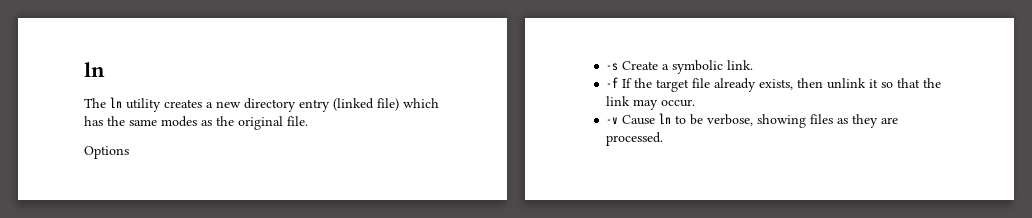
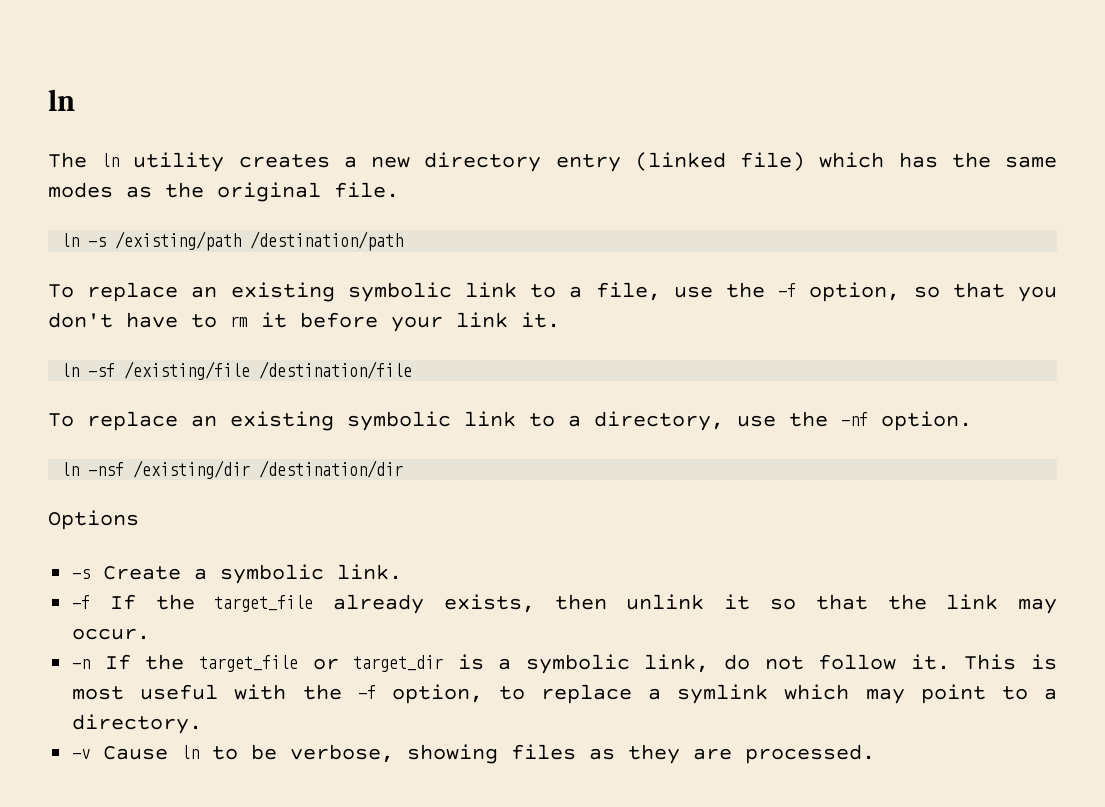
(308, 121) none -> [61,231,404,251] [48,282,1058,302] [48,312,560,332] [61,361,413,380] [48,411,972,431] [61,460,404,479] // ln -s /existing/path /destination/path // To replace an existing symbolic link to a file, use the -f option, so that you don't have to rm it before your link it. // ln -sf /existing/file /destination/file // To replace an existing symbolic link to a directory, use the -nf option. // ln -nsf /existing/dir /destination/dir
[656,78,711,92] target file -> [214,595,314,612] target_file
(696, 103) none -> [72,654,1057,674] [72,684,1057,704] [72,714,203,734] // -n If the target_file or target_dir is a symbolic link, do not follow it. This is most useful with the -f option, to replace a symlink which may point to a directory.

